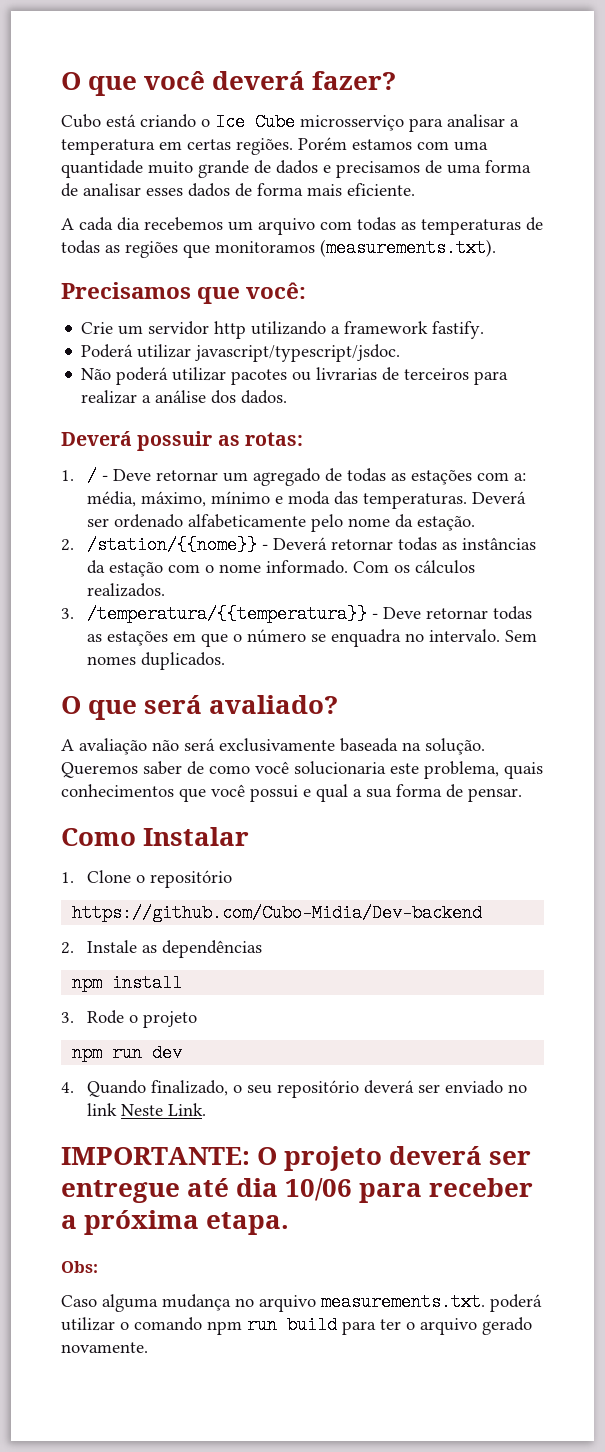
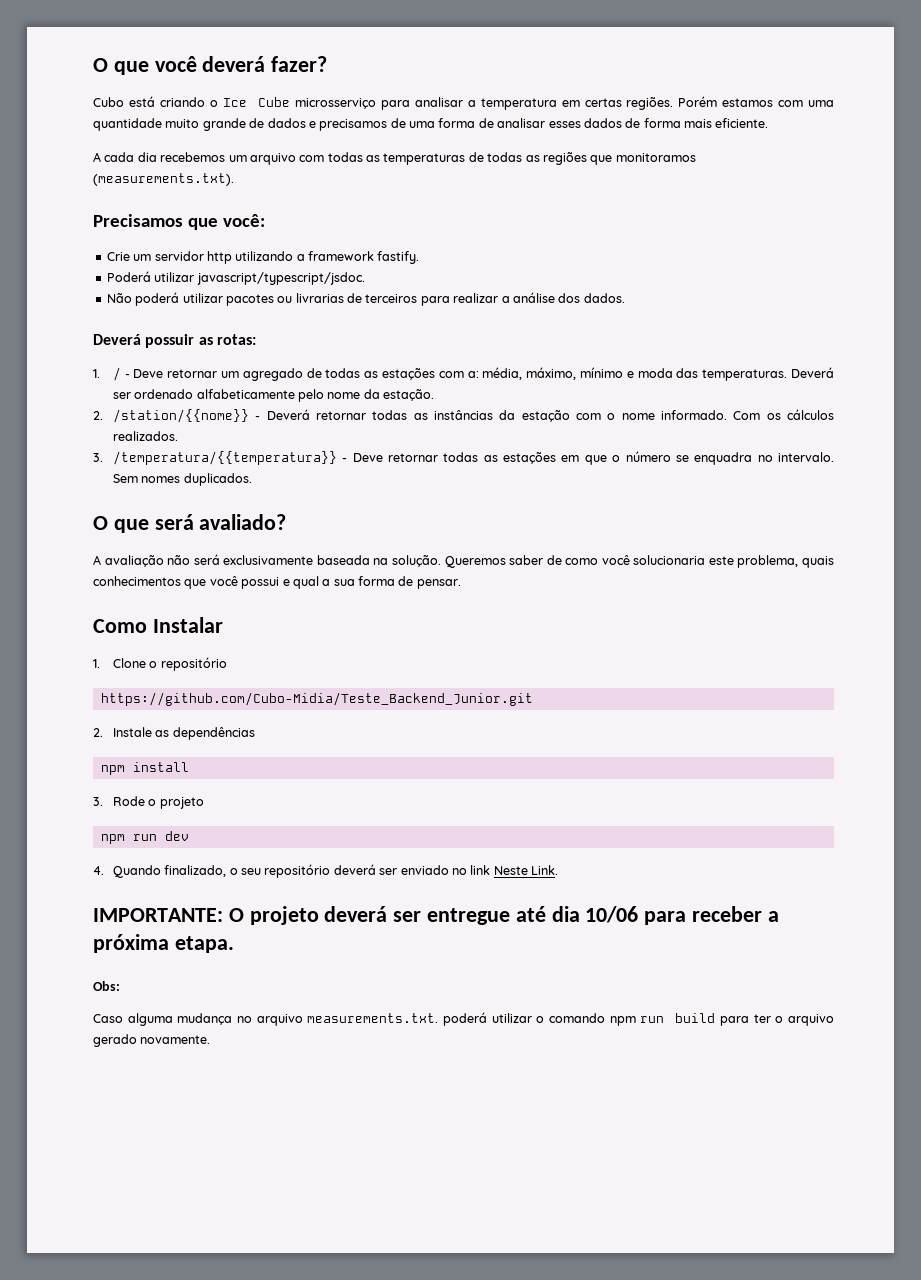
[72,904,483,922] https://github.com/Cubo-Midia/Dev-backend -> [100,692,533,706] https://github.com/Cubo-Midia/Teste_Backend_Junior.git

